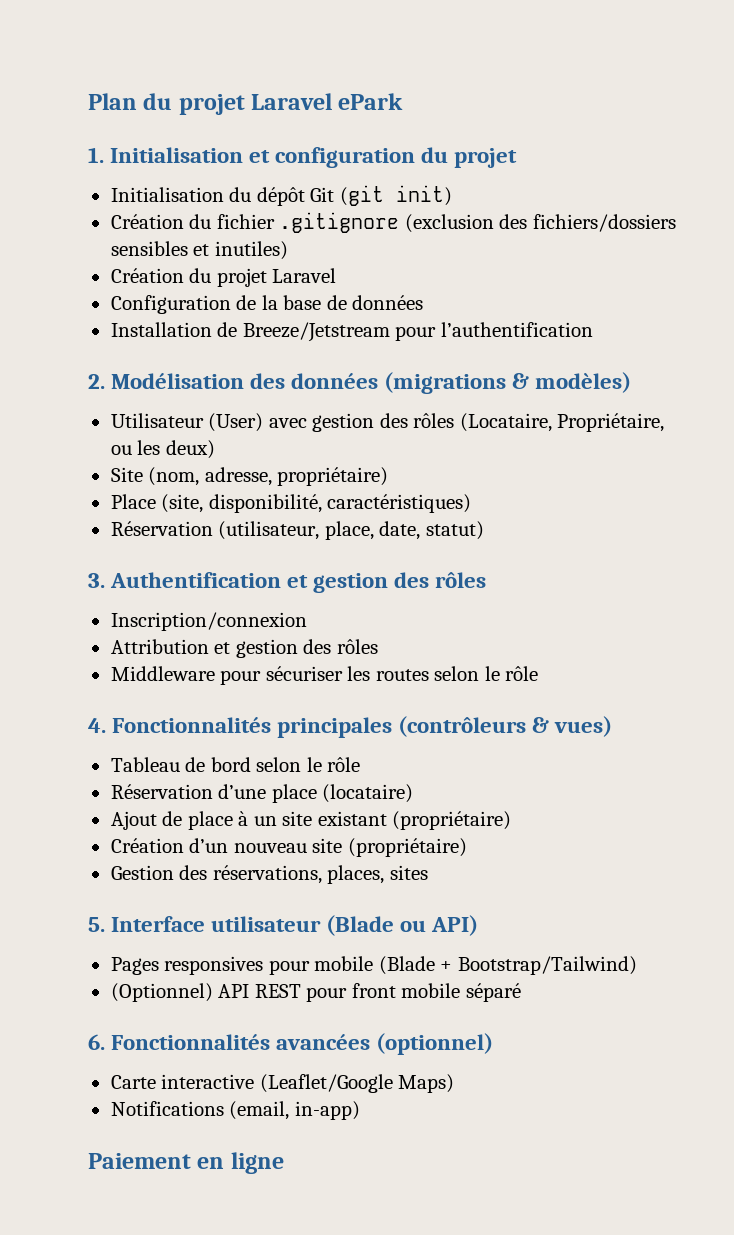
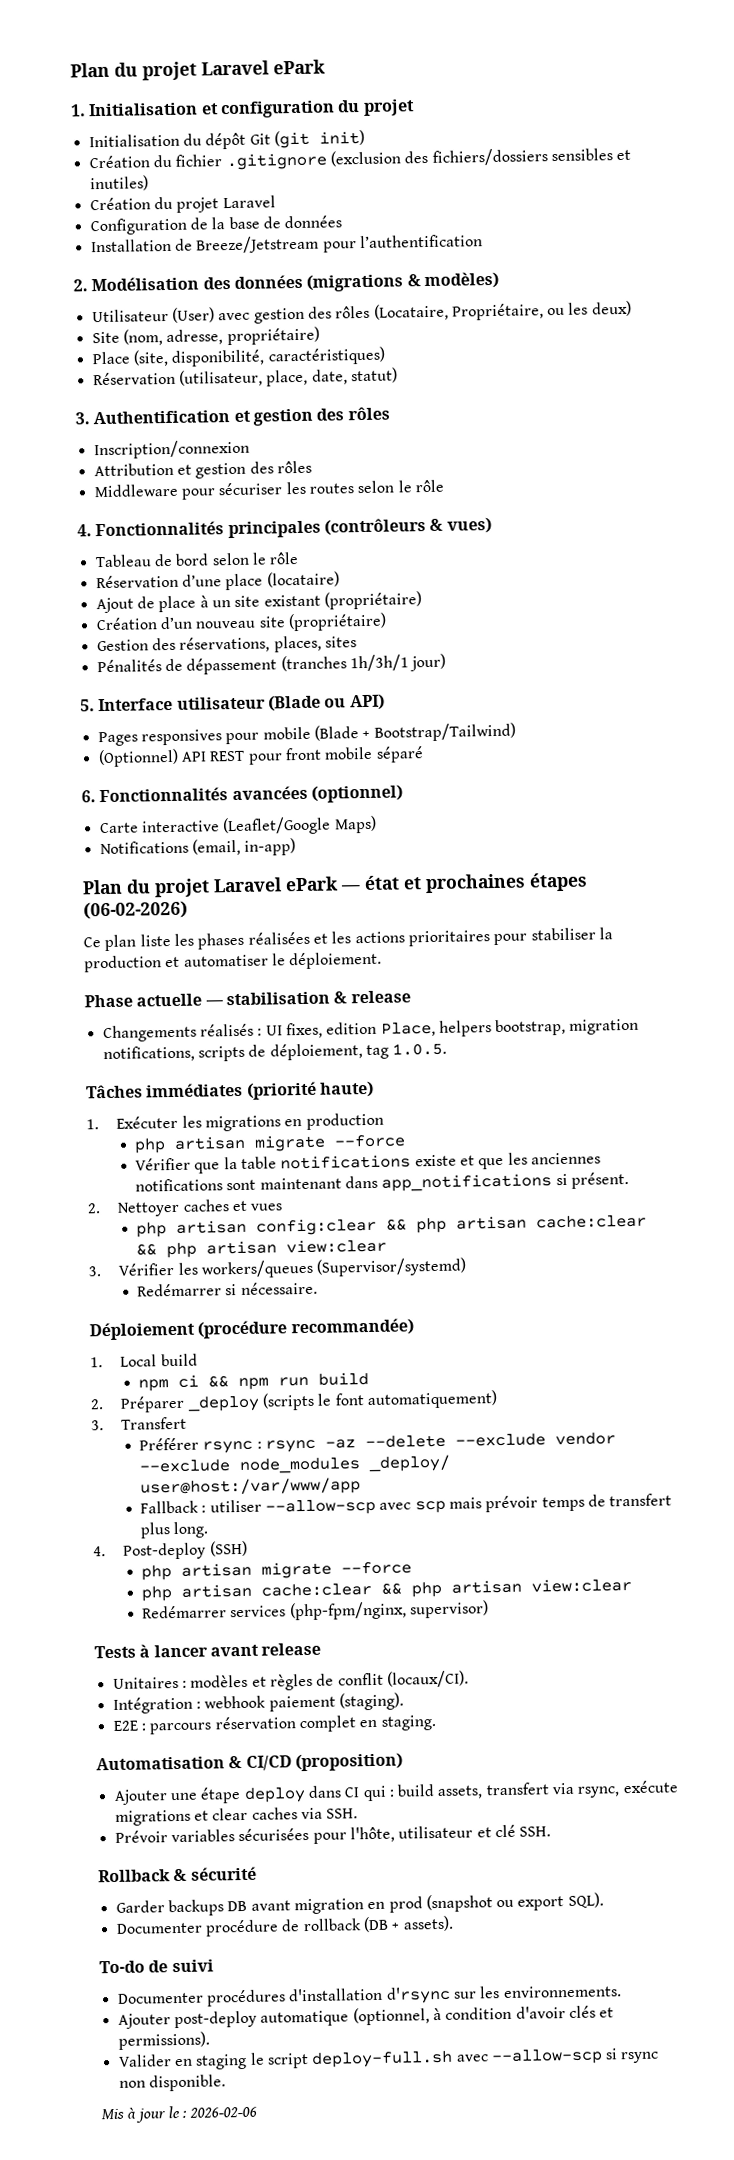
(428, 872) none -> [96,653,447,675] // Pénalités de dépassement (tranches 1h/3h/1 jour)
[88,1152,284,1174] Paiement en ligne -> [82,872,588,898] [83,900,188,920] [83,927,613,952] [84,951,383,973] [84,990,411,1008] [102,1018,640,1043] [102,1042,448,1063] [86,1080,374,1100] [86,1112,384,1132] [133,1134,406,1154] [134,1152,601,1174] [134,1171,629,1192] [87,1199,283,1217] [135,1214,647,1238] [135,1238,387,1259] [88,1257,467,1279] [136,1281,318,1297] [89,1318,414,1341] [90,1353,198,1368] [137,1372,369,1392] [90,1390,498,1413] [91,1416,188,1431] [138,1432,616,1454] [138,1454,451,1475] [139,1477,361,1497] [139,1493,673,1516] [139,1521,210,1539] [93,1540,248,1560] [140,1561,412,1581] [140,1577,632,1602] [141,1600,489,1621] [94,1642,322,1659] [112,1670,469,1691] [112,1692,404,1714] [112,1715,436,1735] [96,1752,403,1772] [113,1780,678,1805] [114,1807,359,1826] [114,1824,552,1844] [98,1866,257,1883] [115,1892,604,1917] [115,1915,454,1937] [99,1959,214,1974] [117,1985,622,2007] [117,2005,615,2029] [117,2031,210,2050] [117,2048,660,2070] [118,2074,226,2092] [101,2105,257,2123] Plan du projet Laravel ePark — état et prochaines étapes (06-02-2026) // Ce plan liste les phases réalisées et les actions prioritaires pour stabiliser la production et automatiser le déploiement. // Phase actuelle — stabilisation & release // Changements réalisés : UI fixes, edition Place, helpers bootstrap, migration notifications, scripts de déploiement, tag 1.0.5. // Tâches immédiates (priorité haute) // 1. Exécuter les migrations en production // php artisan migrate --force // Vérifier que la table notifications existe et que les anciennes notifications sont maintenant dans app_notifications si présent. // 2. Nettoyer caches et vues // php artisan config:clear && php artisan cache:clear && php artisan view:clear // 3. Vérifier les workers/queues (Supervisor/systemd) // Redémarrer si nécessaire. // Déploiement (procédure recommandée) // 1. Local build // npm ci && npm run build // 2. Préparer _deploy (scripts le font automatiquement) // 3. Transfert // Préférer rsync : rsync -az --delete --exclude vendor --exclude node_modules _deploy/ user@host:/var/www/app // Fallback : utiliser --allow-scp avec scp mais prévoir temps de transfert plus long. // 4. Post-deploy (SSH) // php artisan migrate --force // php artisan cache:clear && php artisan view:clear // Redémarrer services (php-fpm/nginx, supervisor) // Tests à lancer avant release // Unitaires : modèles et règles de conflit (locaux/CI). // Intégration : webhook paiement (staging). // E2E : parcours réservation complet en staging. // Automatisation & CI/CD (proposition) // Ajouter une étape deploy dans CI qui : build assets, transfert via rsync, exécute migrations et clear caches via SSH. // Prévoir variables sécurisées pour l'hôte, utilisateur et clé SSH. // Rollback & sécurité // Garder backups DB avant migration en prod (snapshot ou export SQL). // Documenter procédure de rollback (DB + assets). // To‑do de suivi // Documenter procédures d'installation d'rsync sur les environnements. // Ajouter post-deploy automatique (optionnel, à condition d'avoir clés et permissions). // Valider en staging le script deploy-full.sh avec --allow-scp si rsync non disponible. // Mis à jour le : 2026-02-06

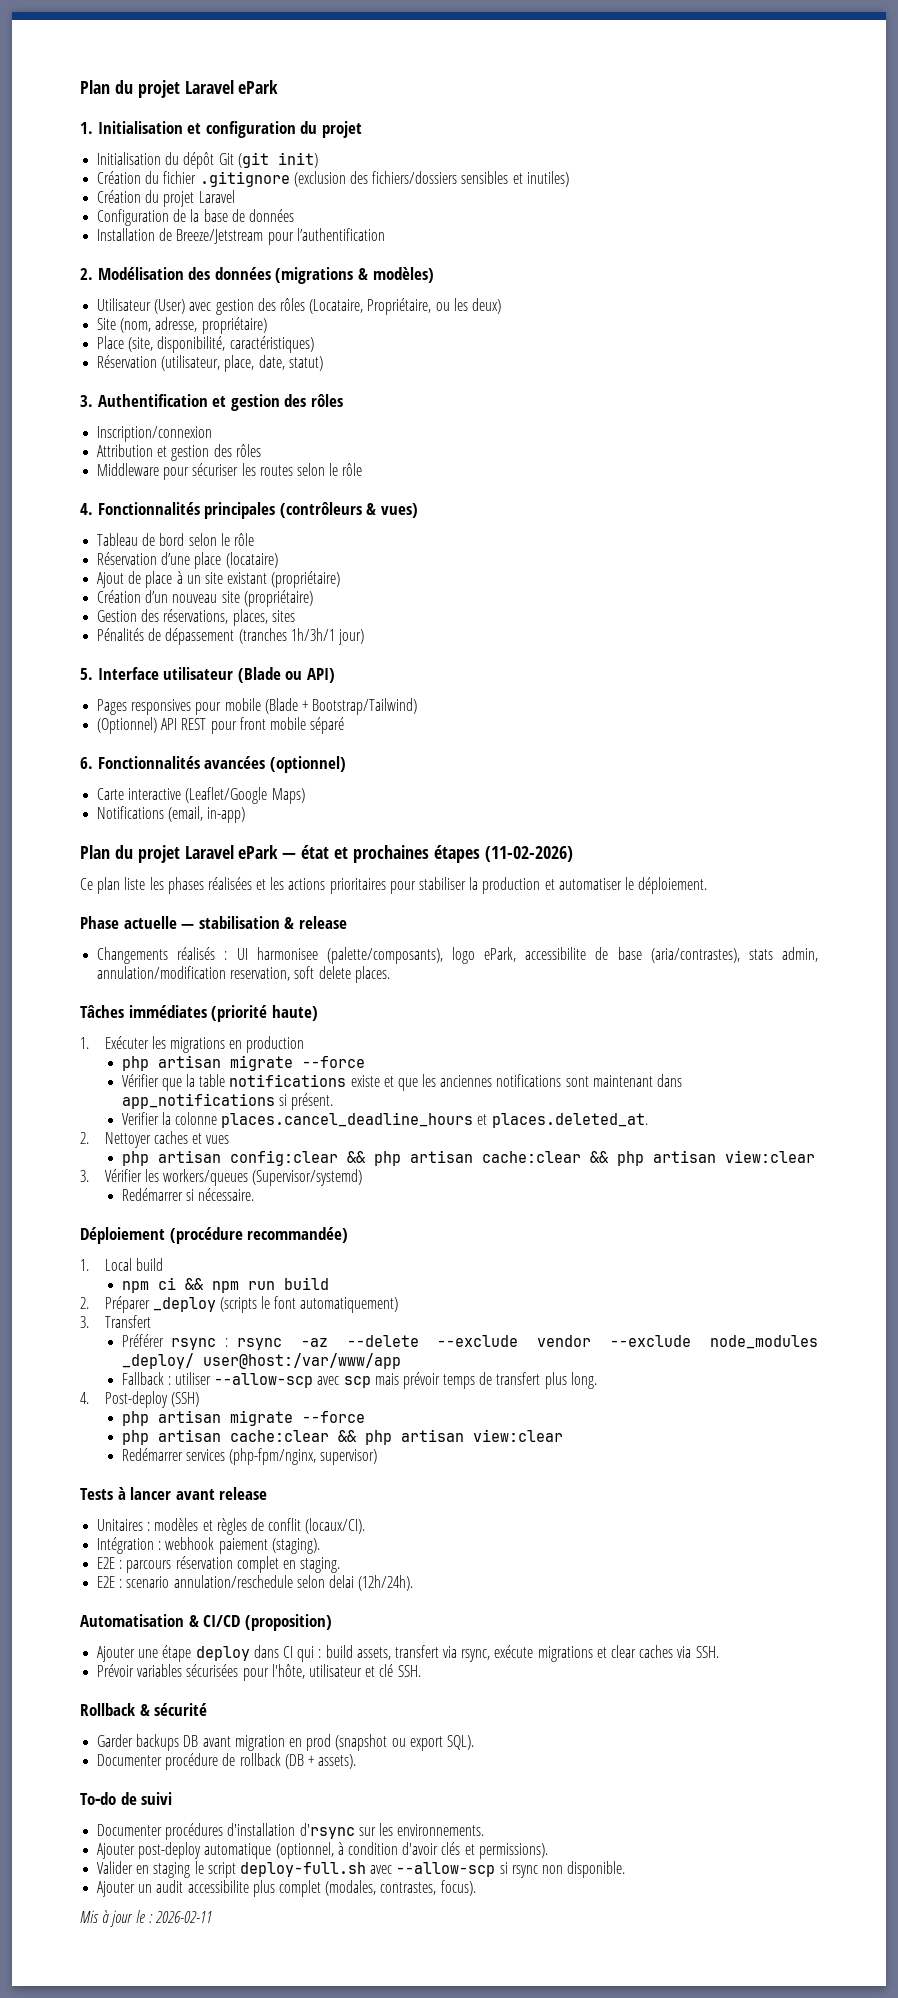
[83,900,188,920] (06-02-2026) -> [484,846,573,862] (11-02-2026)
[285,1018,640,1039] [102,1042,448,1063] fixes, edition Place, helpers bootstrap, migration notifications, scripts de déploiement, tag 1.0.5. -> [256,947,818,964] [97,966,390,983] harmonisee (palette/composants), logo ePark, accessibilite de base (aria/contrastes), stats admin, annulation/modification reservation, soft delete places.
(629, 1180) none -> [121,1112,648,1128] // Verifier la colonne places.cancel_deadline_hours et places.deleted_at.
(436, 1723) none -> [97,1575,414,1591] // E2E : scenario annulation/reschedule selon delai (12h/24h).
(226, 2083) none -> [97,1880,476,1897] // Ajouter un audit accessibilite plus complet (modales, contrastes, focus).
[188,2106,257,2118] 2026-02-06 -> [154,1911,212,1923] 2026-02-11

